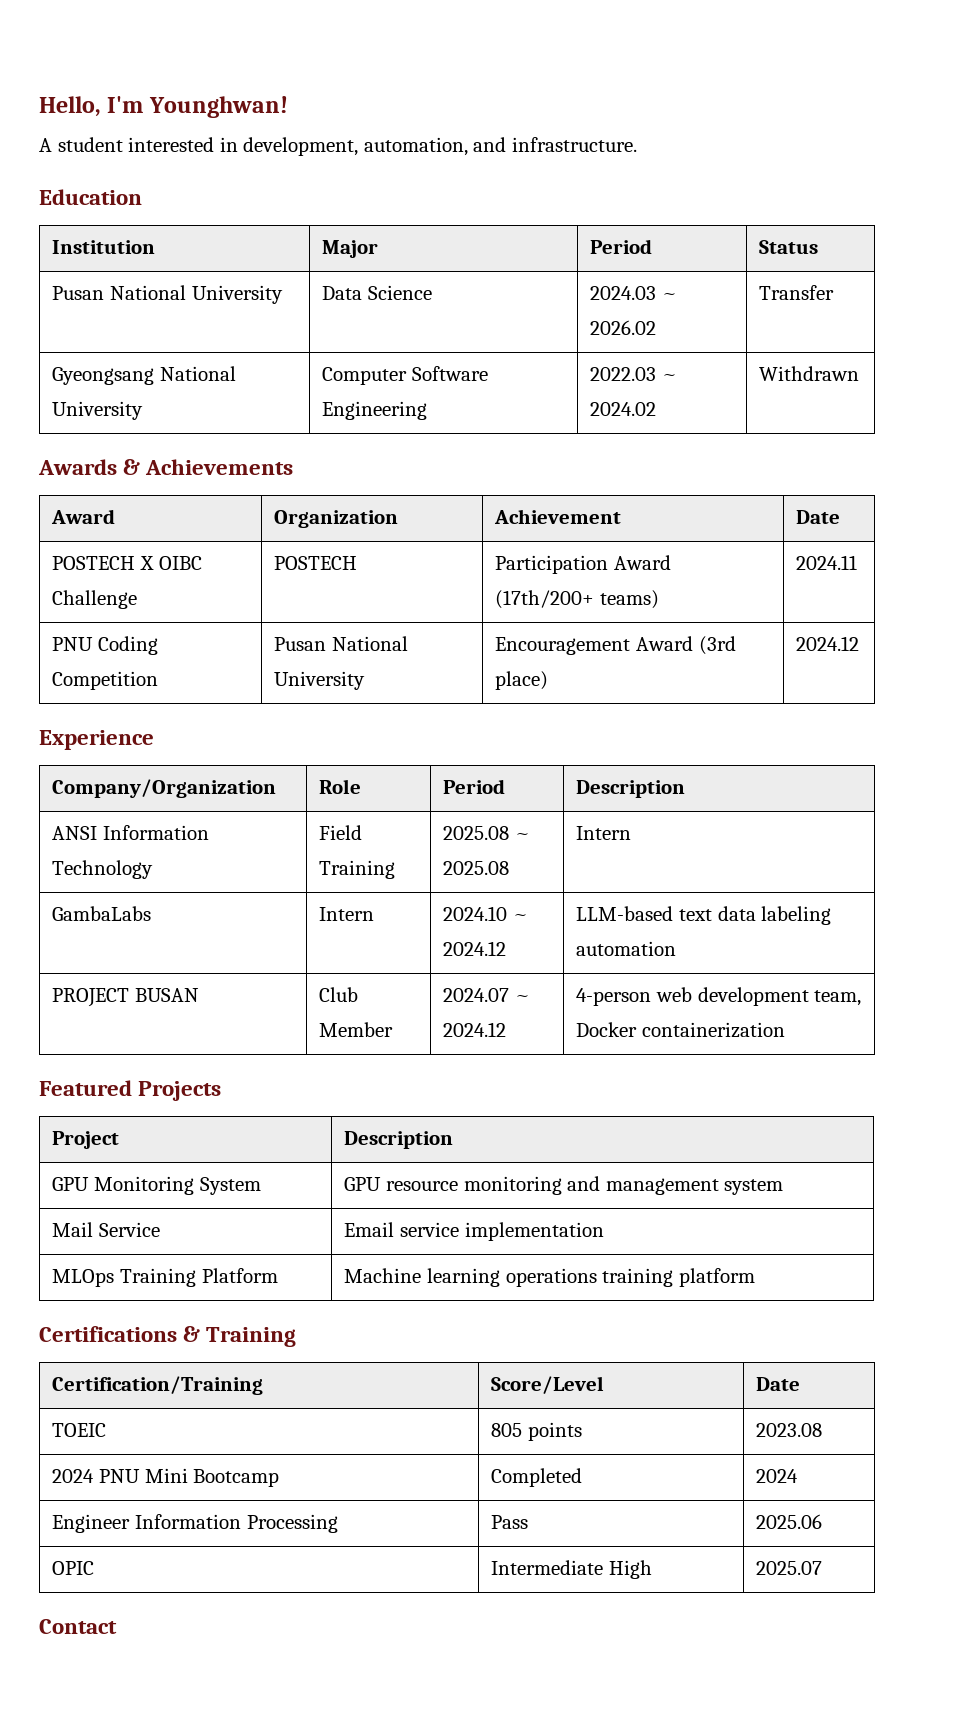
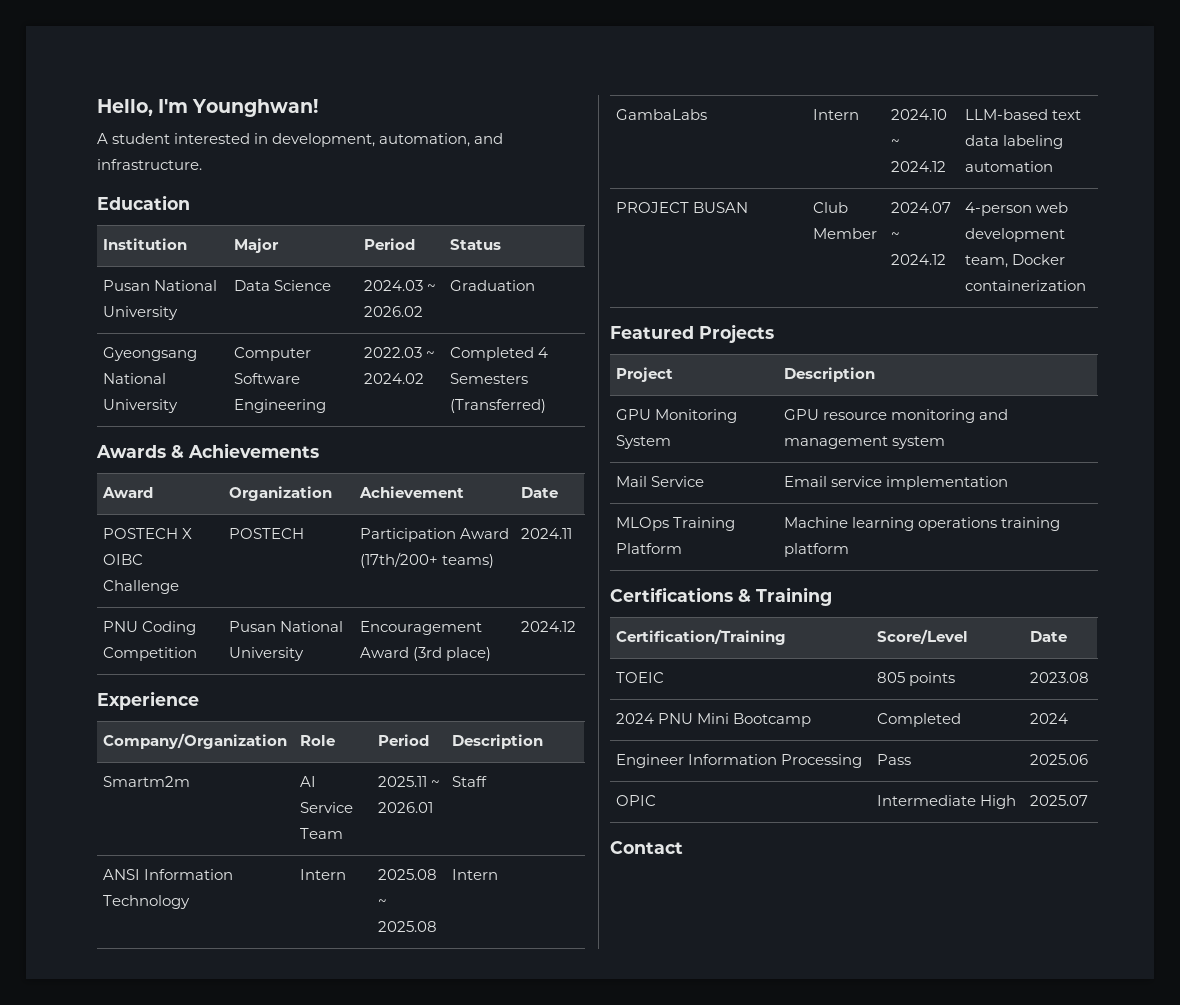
[759,285,835,300] Transfer -> [450,280,536,291] Graduation
[759,366,860,381] Withdrawn -> [450,347,549,361] [450,373,529,384] [450,399,547,413] Completed 4 Semesters (Transferred)
(686, 789) none -> [103,776,191,787] [300,776,317,787] [300,802,354,813] [300,828,344,839] [378,776,441,787] [378,802,434,813] [452,776,488,787] // Smartm2m | AI Service Team | 2025.11 ~ 2026.01 | Staff
[319,825,363,840] [319,860,396,879] Field Training -> [300,869,347,880] Intern

